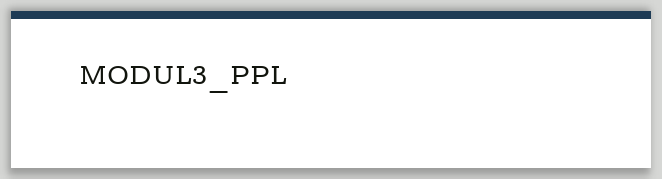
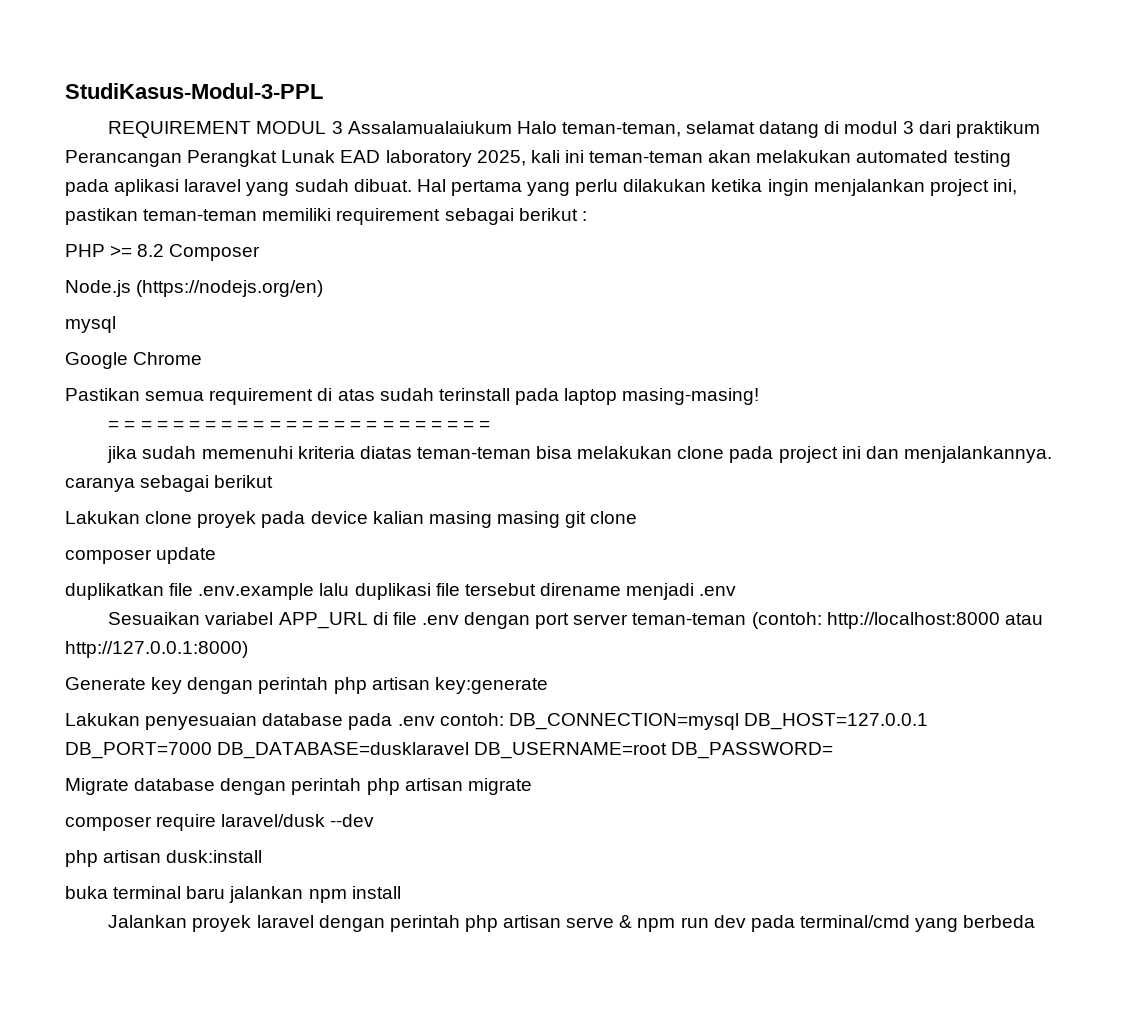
[79,65,287,93] MODUL3_PPL -> [65,83,323,99] [108,121,1040,138] [65,150,1011,167] [65,179,1017,196] [65,208,587,225] [65,244,261,261] [65,280,324,297] [65,316,116,333] [65,352,203,369] [65,388,760,405] [108,420,491,430] [107,446,1052,463] [65,475,274,492] [65,511,638,528] [65,547,217,564] [65,583,737,600] [108,612,1043,629] [65,641,248,658] [65,677,548,694] [65,713,928,730] [65,742,834,759] [65,778,532,795] [65,814,375,831] [65,850,263,867] [65,886,401,903] [108,915,1036,932] StudiKasus-Modul-3-PPL // REQUIREMENT MODUL 3 Assalamualaiukum Halo teman-teman, selamat datang di modul 3 dari praktikum Perancangan Perangkat Lunak EAD laboratory 2025, kali ini teman-teman akan melakukan automated testing pada aplikasi laravel yang sudah dibuat. Hal pertama yang perlu dilakukan ketika ingin menjalankan project ini, pastikan teman-teman memiliki requirement sebagai berikut : // PHP >= 8.2 Composer // Node.js (https://nodejs.org/en) // mysql // Google Chrome // Pastikan semua requirement di atas sudah terinstall pada laptop masing-masing! // = = = = = = = = = = = = = = = = = = = = = = = = // jika sudah memenuhi kriteria diatas teman-teman bisa melakukan clone pada project ini dan menjalankannya. caranya sebagai berikut // Lakukan clone proyek pada device kalian masing masing git clone // composer update // duplikatkan file .env.example lalu duplikasi file tersebut direname menjadi .env // Sesuaikan variabel APP_URL di file .env dengan port server teman-teman (contoh: http://localhost:8000 atau http://127.0.0.1:8000) // Generate key dengan perintah php artisan key:generate // Lakukan penyesuaian database pada .env contoh: DB_CONNECTION=mysql DB_HOST=127.0.0.1 DB_PORT=7000 DB_DATABASE=dusklaravel DB_USERNAME=root DB_PASSWORD= // Migrate database dengan perintah php artisan migrate // composer require laravel/dusk --dev // php artisan dusk:install // buka terminal baru jalankan npm install // Jalankan proyek laravel dengan perintah php artisan serve & npm run dev pada terminal/cmd yang berbeda

